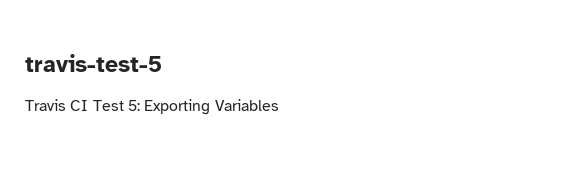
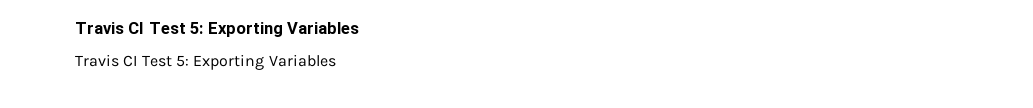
[25,54,162,72] travis-test-5 -> [75,22,360,37] Travis CI Test 5: Exporting Variables

